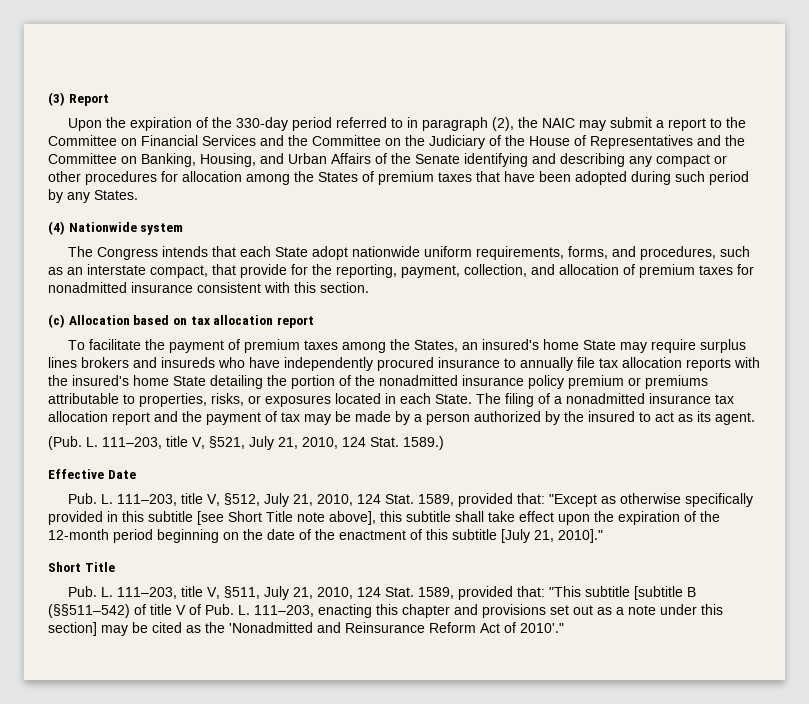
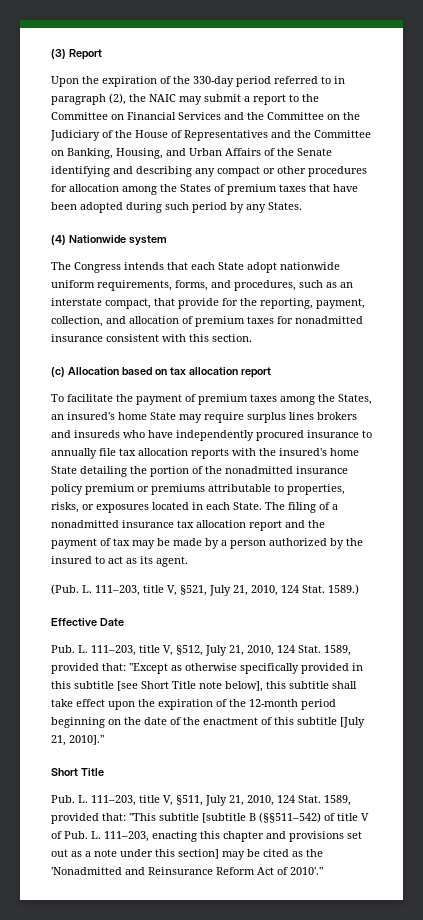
[329,511,376,525] above], -> [225,681,263,692] below],

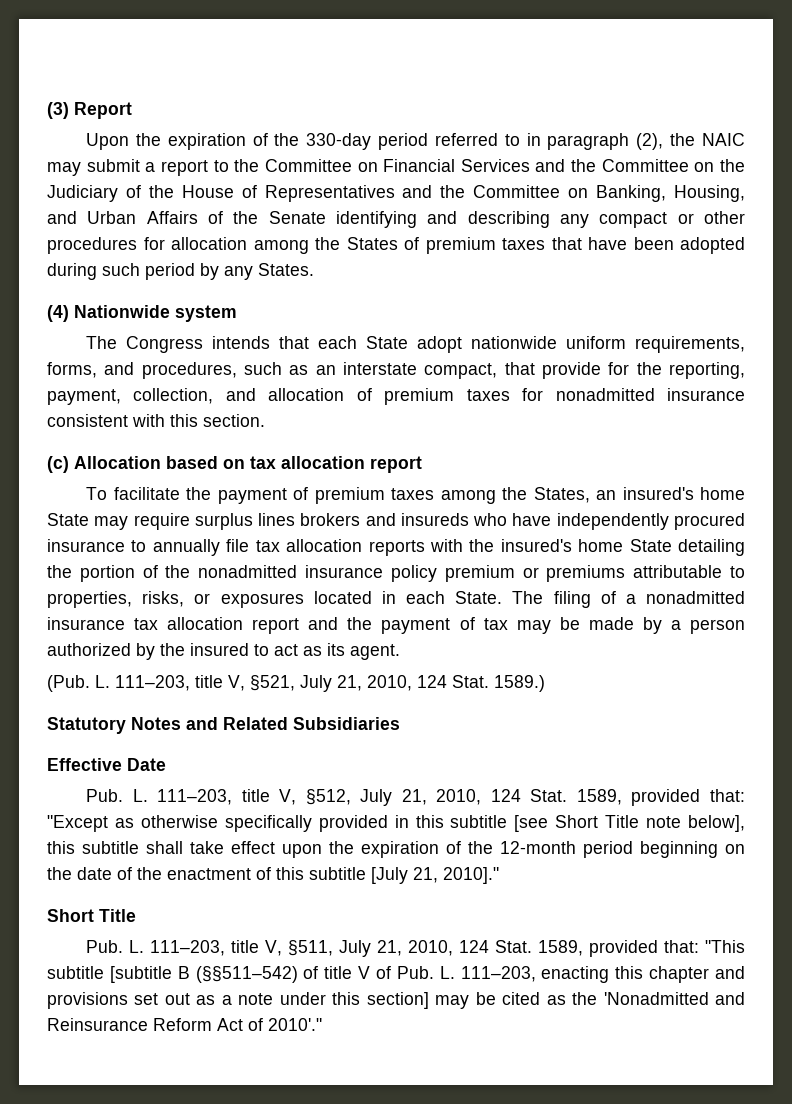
(359, 589) none -> [47,717,400,734] // Statutory Notes and Related Subsidiaries

